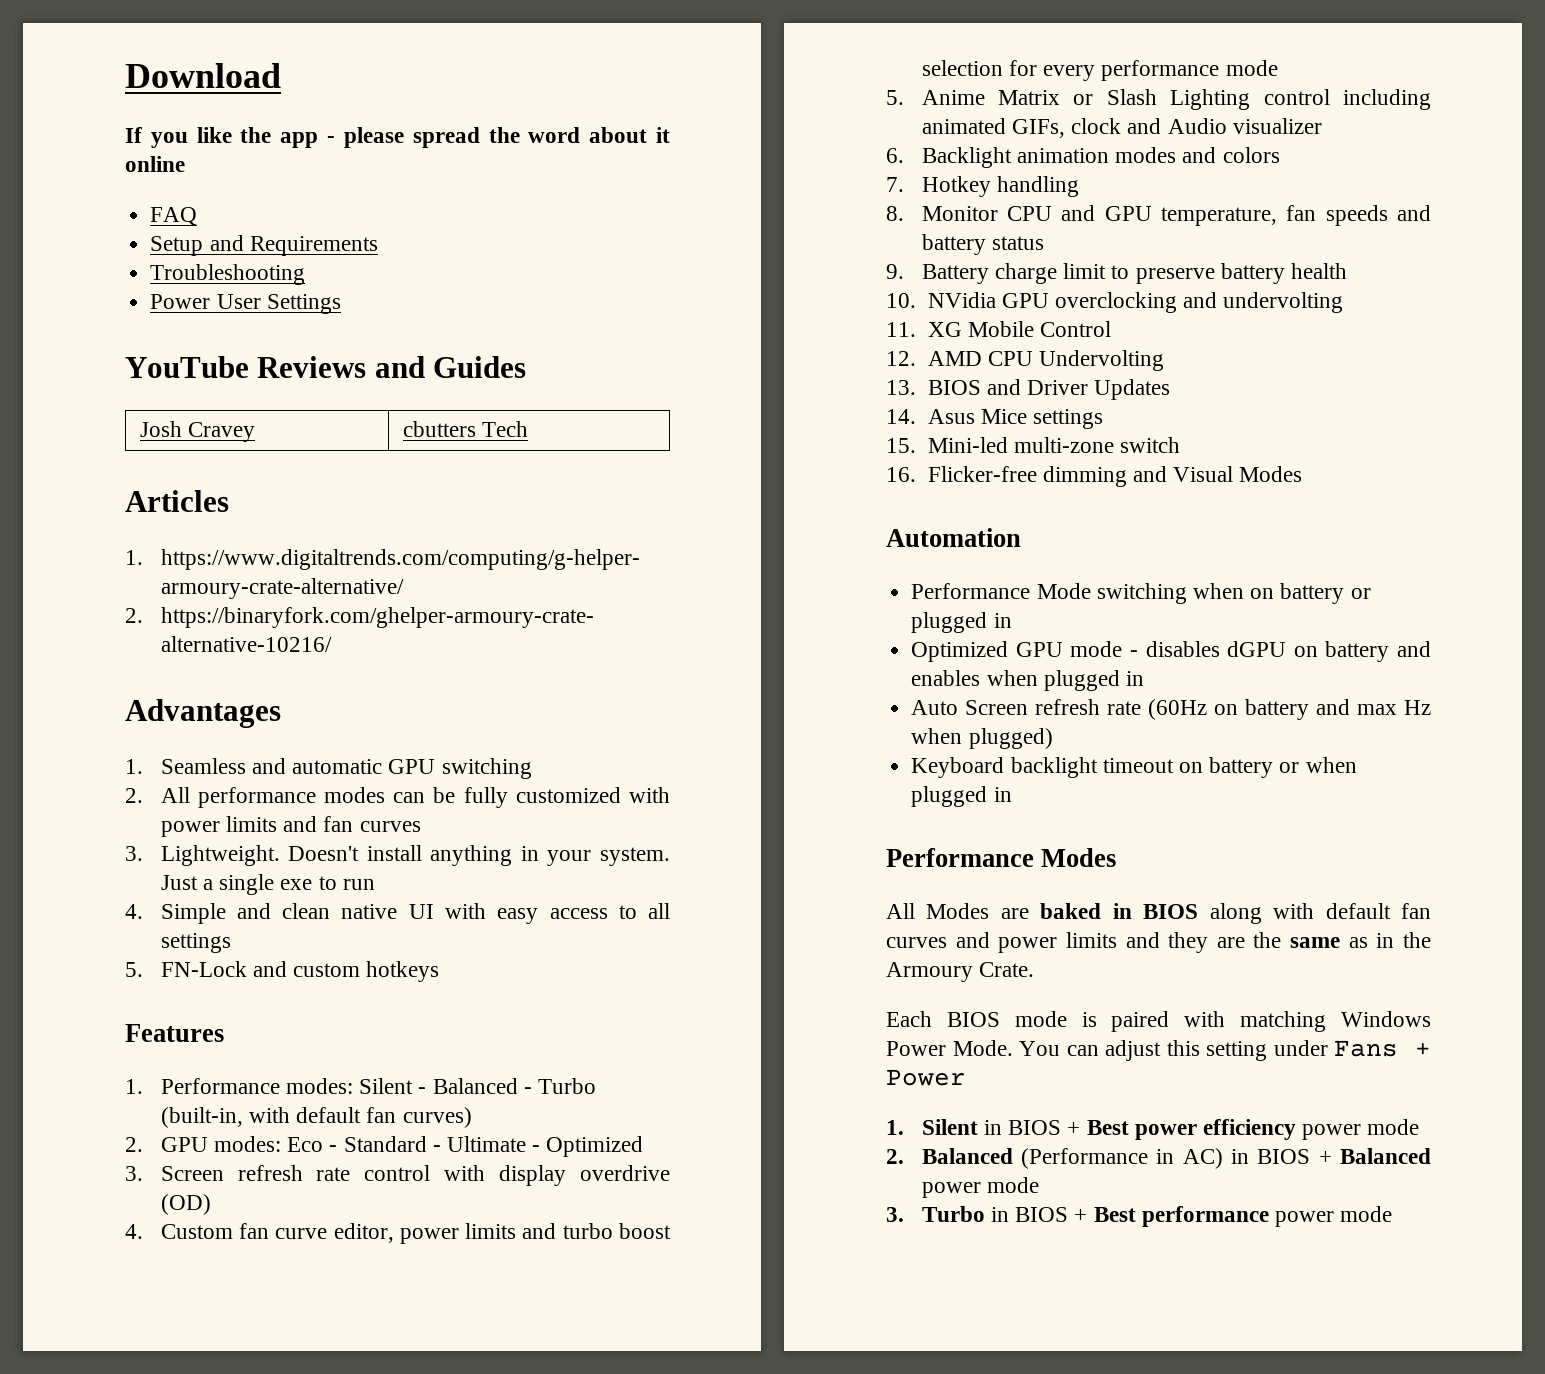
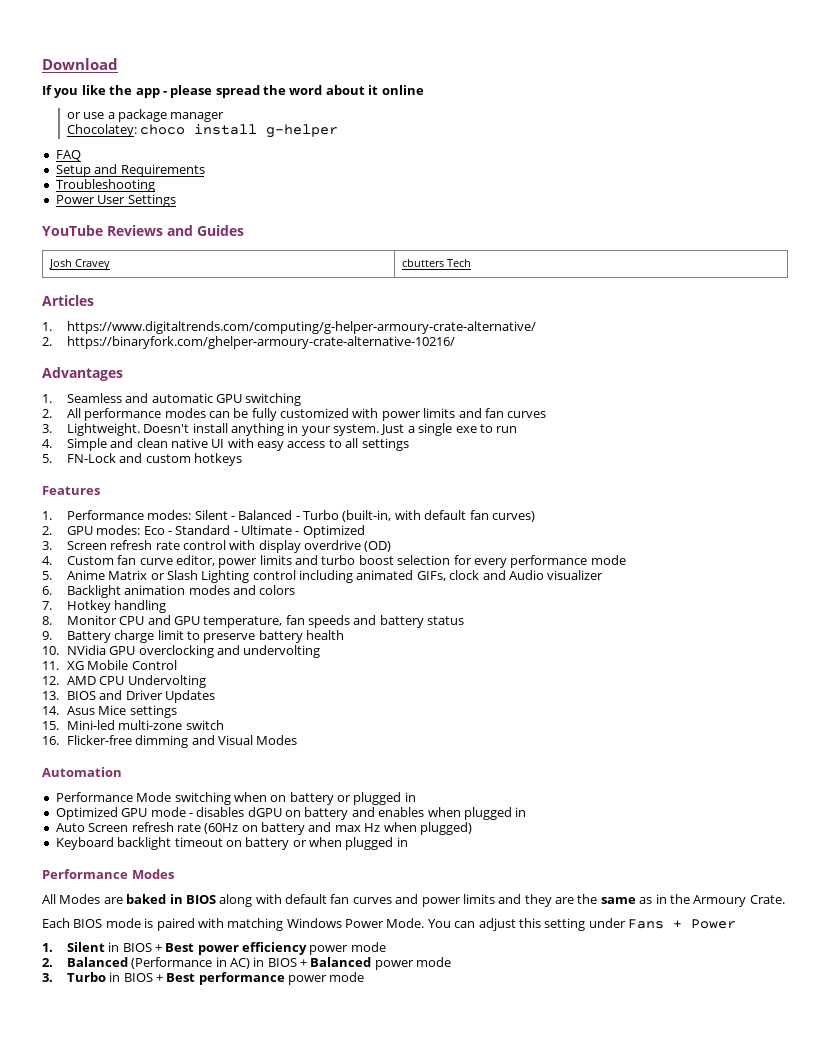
(185, 164) none -> [66,109,225,122] [66,124,339,138] // or use a package manager // Chocolatey: choco install g-helper

